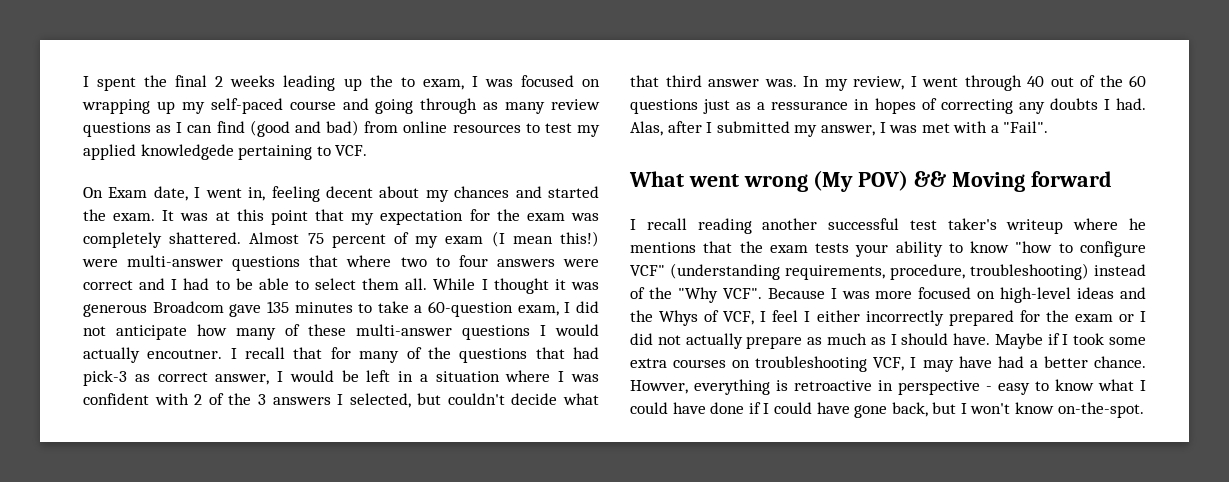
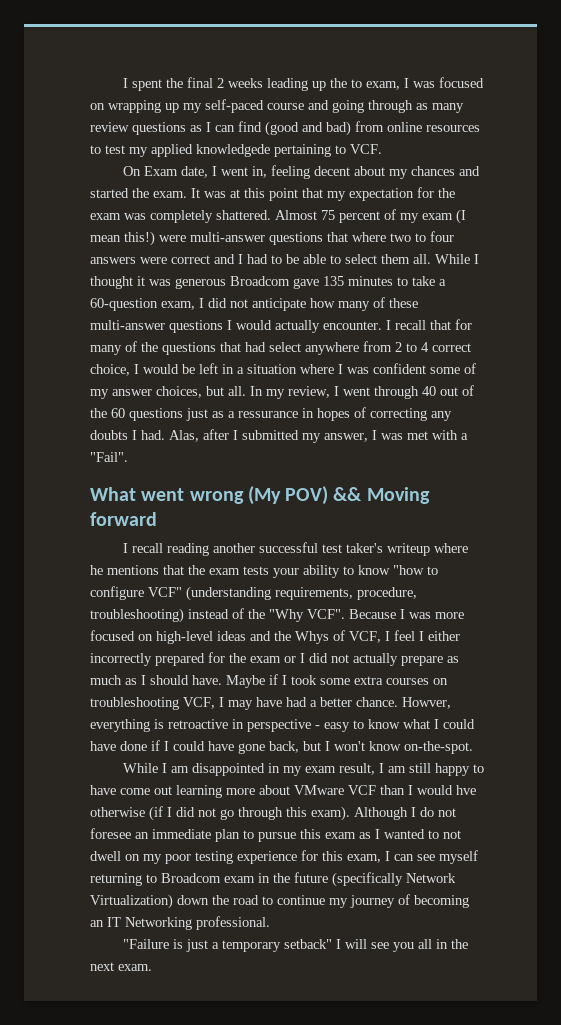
[147,349,223,359] encoutner. -> [323,321,382,330] encounter.
[83,370,270,386] pick-3 as correct answer, -> [269,341,471,355] [90,364,130,376] select anywhere from 2 to 4 correct choice,
[154,393,599,408] [630,75,797,87] with 2 of the 3 answers I selected, but couldn't decide what that third answer was. -> [430,363,476,374] [90,386,246,399] some of my answer choices, but all.
(1144, 410) none -> [123,763,485,776] [90,785,476,798] [90,806,456,821] [90,828,461,842] [90,850,478,864] [90,872,456,887] [90,894,469,909] [90,916,270,930] [123,939,469,952] [90,962,152,971] // While I am disappointed in my exam result, I am still happy to have come out learning more about VMware VCF than I would hve otherwise (if I did not go through this exam). Although I do not foresee an immediate plan to pursue this exam as I wanted to not dwell on my poor testing experience for this exam, I can see myself returning to Broadcom exam in the future (specifically Network Virtualization) down the road to continue my journey of becoming an IT Networking professional. // "Failure is just a temporary setback" I will see you all in the next exam.

